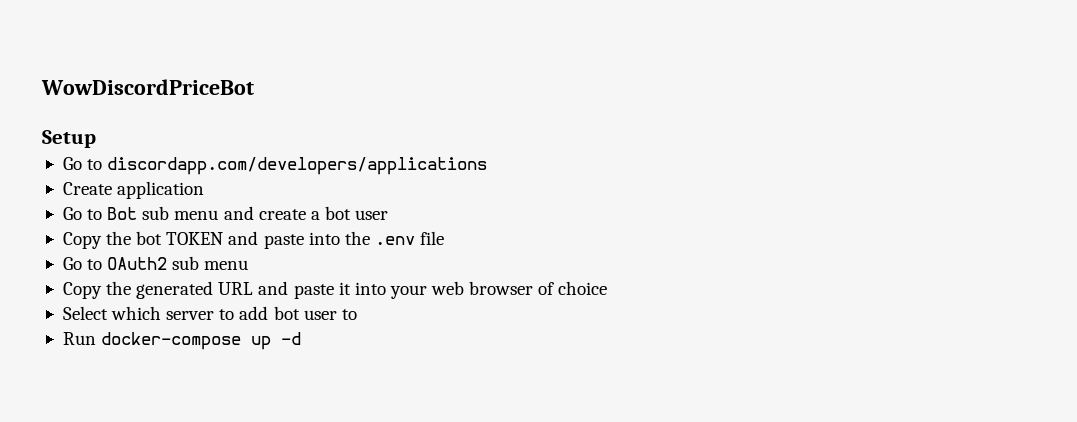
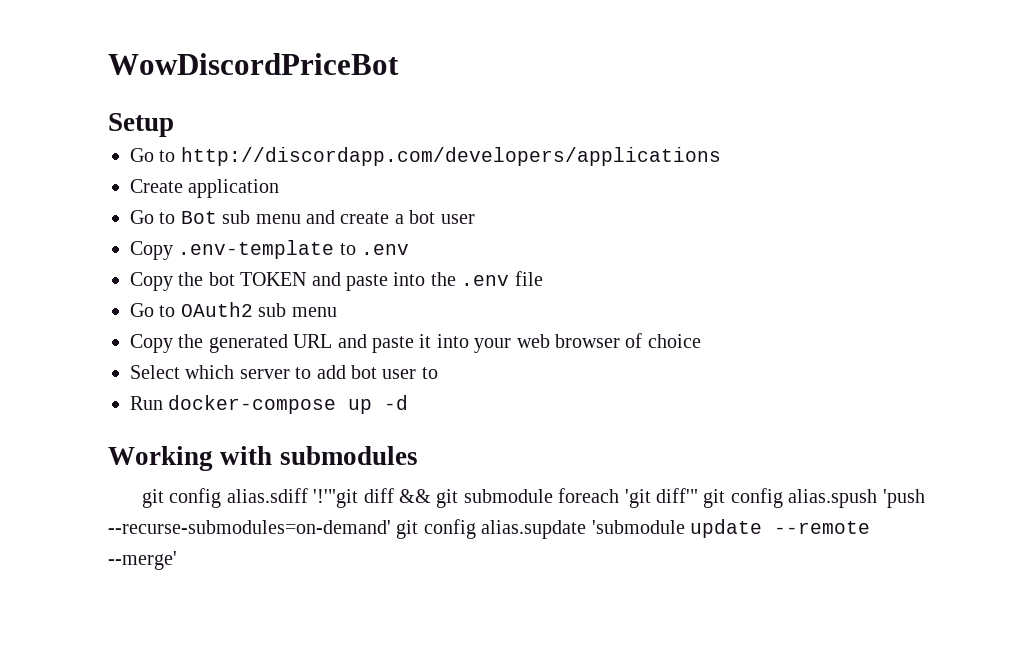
[107,157,488,175] discordapp.com/developers/applications -> [180,147,721,166] http://discordapp.com/developers/applications
(389, 215) none -> [130,240,410,260] // Copy .env-template to .env
(302, 338) none -> [108,446,418,471] [141,488,925,508] [108,519,870,539] [108,551,177,570] // Working with submodules // git config alias.sdiff '!'"git diff && git submodule foreach 'git diff'" git config alias.spush 'push --recurse-submodules=on-demand' git config alias.supdate 'submodule update --remote --merge'

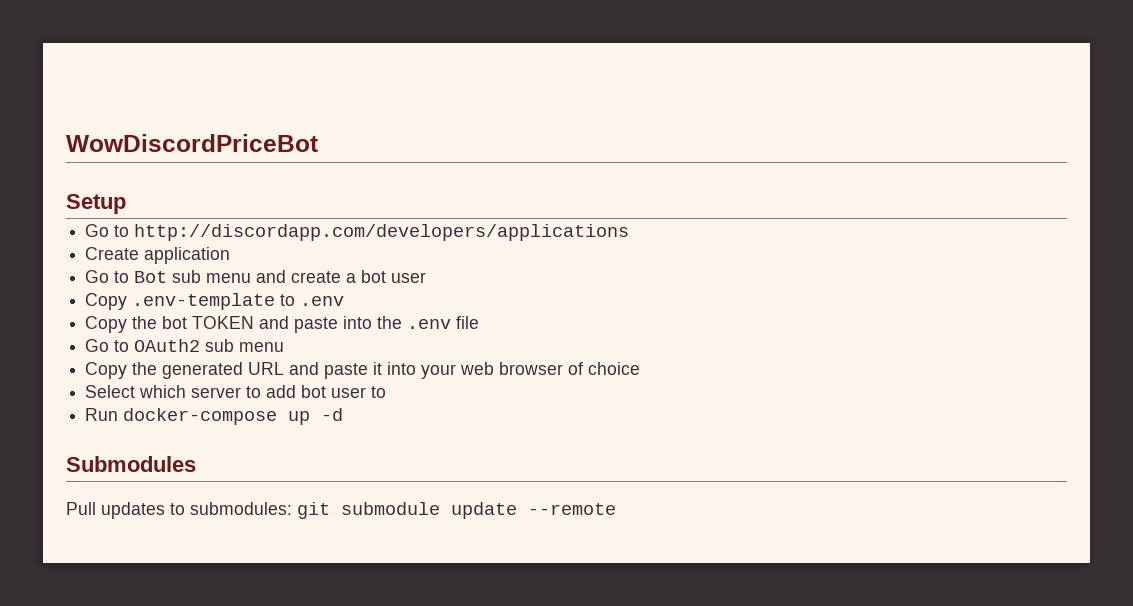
[108,446,418,471] [141,488,925,508] [108,519,685,539] Working with submodules // git config alias.sdiff '!'"git diff && git submodule foreach 'git diff'" git config alias.spush 'push --recurse-submodules=on-demand' git config alias.supdate 'submodule -> [66,456,196,472] [66,502,440,519] Submodules // Pull updates to submodules: git submodule
[108,551,177,570] --merge' -> (616, 509) none

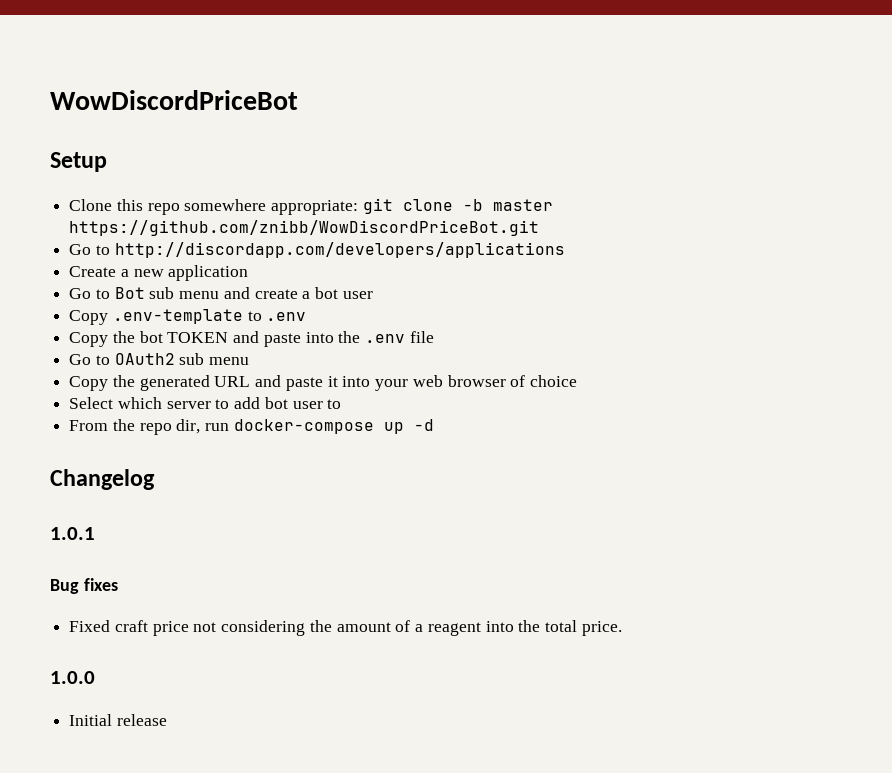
(126, 204) none -> [69,198,553,215] [69,220,540,236] // Clone this repo somewhere appropriate: git clone -b master https://github.com/znibb/WowDiscordPriceBot.git
(140, 253) none -> [120,269,164,277] a new
[85,408,344,425] [66,456,196,472] [66,502,616,519] Run docker-compose up -d // Submodules // Pull updates to submodules: git submodule update --remote -> [69,419,434,435] [50,469,155,490] [50,527,95,540] [50,578,118,594] [69,620,622,636] [50,671,95,684] [69,714,167,726] From the repo dir, run docker-compose up -d // Changelog // 1.0.1 // Bug fixes // Fixed craft price not considering the amount of a reagent into the total price. // 1.0.0 // Initial release

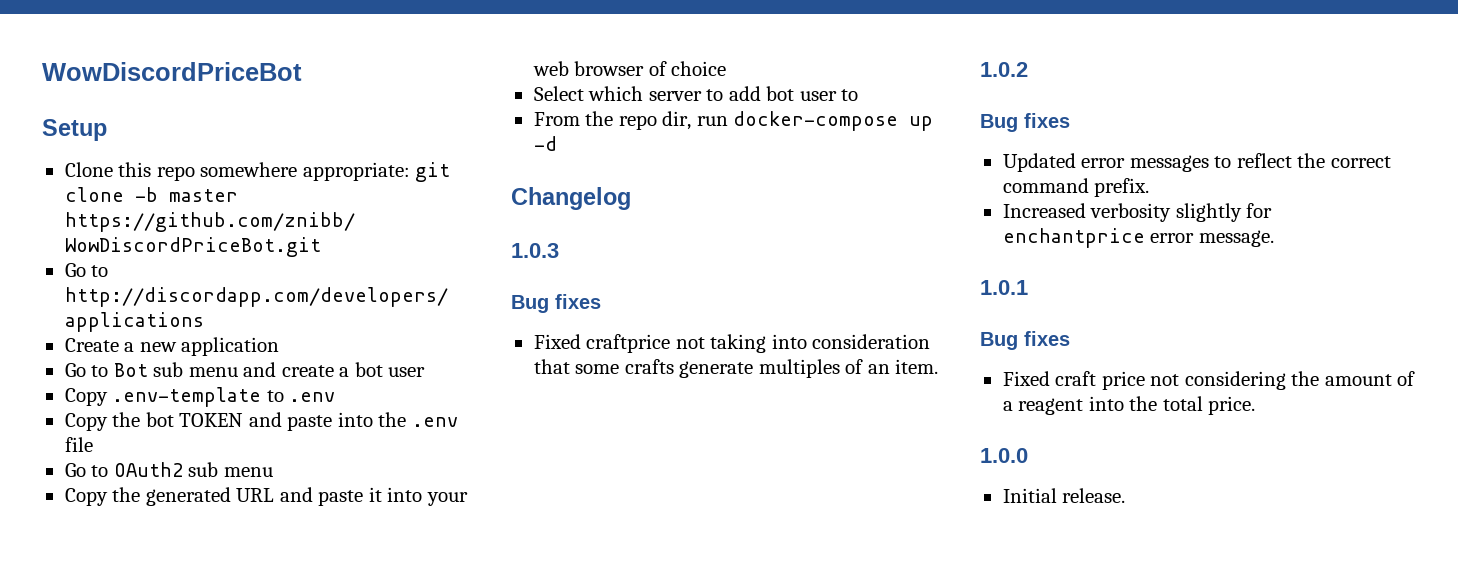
(155, 479) none -> [511,243,559,258] [511,294,601,313] [533,334,931,353] [533,359,939,378] [980,62,1028,77] [980,113,1070,132] [1002,153,1391,172] [1002,178,1150,197] [1002,203,1273,222] [1002,228,1274,248] // 1.0.3 // Bug fixes // Fixed craftprice not taking into consideration that some crafts generate multiples of an item. // 1.0.2 // Bug fixes // Updated error messages to reflect the correct command prefix. // Increased verbosity slightly for enchantprice error message.
[116,714,167,726] release -> [1062,488,1126,503] release.

